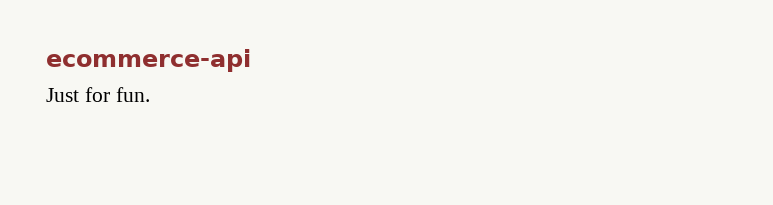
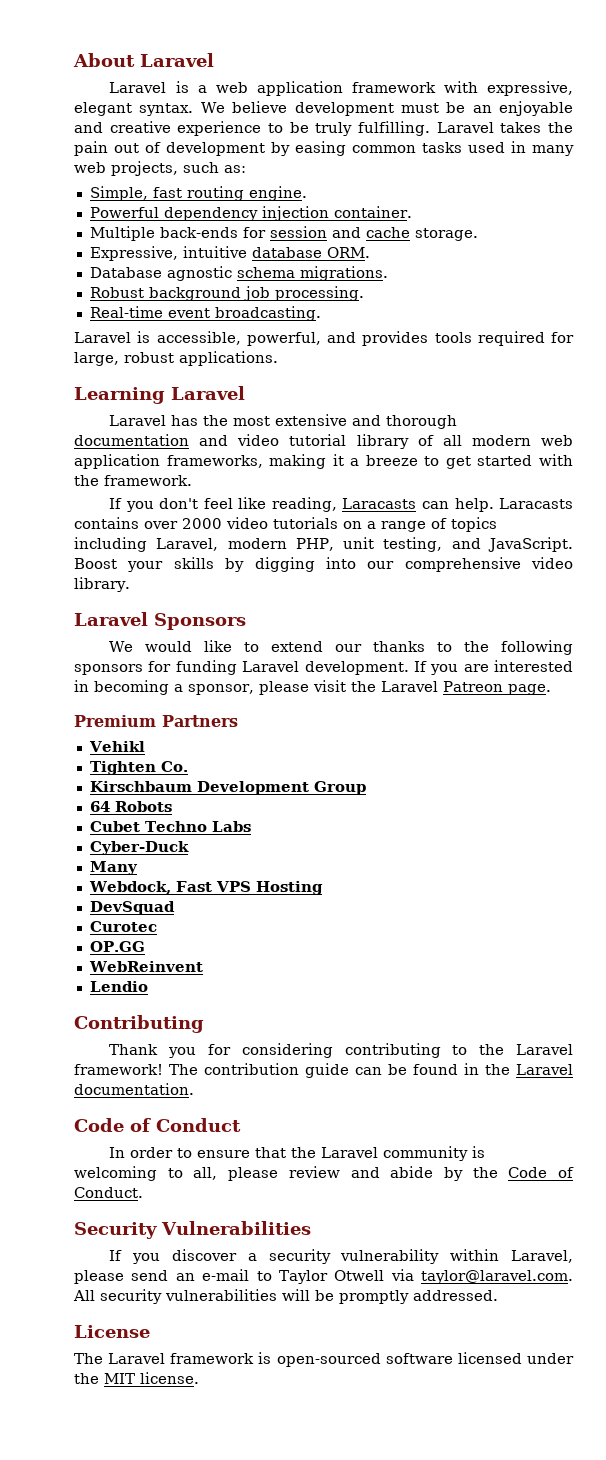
[46,49,251,72] [46,87,150,102] ecommerce-api // Just for fun. -> [73,53,214,67] [109,81,573,96] [74,101,573,116] [74,121,573,136] [74,141,574,156] [74,161,246,176] [89,186,307,201] [89,206,412,221] [89,226,478,241] [89,246,370,261] [89,266,388,281] [89,286,364,301] [89,306,321,321] [74,331,574,346] [74,351,278,366] [74,386,245,404] [109,414,458,429] [74,434,573,449] [74,454,573,469] [74,475,192,486] [109,497,573,512] [74,517,497,532] [74,537,573,552] [74,557,573,572] [74,577,130,592] [74,612,246,630] [109,640,573,655] [74,660,573,675] [74,680,551,695] [74,715,238,727] [88,741,145,752] [89,761,188,775] [89,781,366,795] [89,801,172,812] [89,821,251,832] [89,841,189,855] [89,861,138,875] [88,881,323,895] [89,901,175,915] [89,921,157,932] [89,941,145,952] [88,961,203,972] [89,981,148,992] [74,1015,204,1033] [109,1043,573,1058] [74,1063,573,1078] [74,1083,194,1095] [74,1118,241,1132] [109,1146,486,1161] [74,1166,574,1181] [74,1187,143,1198] [74,1221,311,1239] [109,1249,573,1264] [74,1269,573,1284] [73,1289,498,1304] [74,1325,150,1338] [74,1352,574,1367] [74,1372,199,1384] About Laravel // Laravel is a web application framework with expressive, elegant syntax. We believe development must be an enjoyable and creative experience to be truly fulfilling. Laravel takes the pain out of development by easing common tasks used in many web projects, such as: // Simple, fast routing engine. // Powerful dependency injection container. // Multiple back-ends for session and cache storage. // Expressive, intuitive database ORM. // Database agnostic schema migrations. // Robust background job processing. // Real-time event broadcasting. // Laravel is accessible, powerful, and provides tools required for large, robust applications. // Learning Laravel // Laravel has the most extensive and thorough documentation and video tutorial library of all modern web application frameworks, making it a breeze to get started with the framework. // If you don't feel like reading, Laracasts can help. Laracasts contains over 2000 video tutorials on a range of topics including Laravel, modern PHP, unit testing, and JavaScript. Boost your skills by digging into our comprehensive video library. // Laravel Sponsors // We would like to extend our thanks to the following sponsors for funding Laravel development. If you are interested in becoming a sponsor, please visit the Laravel Patreon page. // Premium Partners // Vehikl // Tighten Co. // Kirschbaum Development Group // 64 Robots // Cubet Techno Labs // Cyber-Duck // Many // Webdock, Fast VPS Hosting // DevSquad // Curotec // OP.GG // WebReinvent // Lendio // Contributing // Thank you for considering contributing to the Laravel framework! The contribution guide can be found in the Laravel documentation. // Code of Conduct // In order to ensure that the Laravel community is welcoming to all, please review and abide by the Code of Conduct. // Security Vulnerabilities // If you discover a security vulnerability within Laravel, please send an e-mail to Taylor Otwell via taylor@laravel.com. All security vulnerabilities will be promptly addressed. // License // The Laravel framework is open-sourced software licensed under the MIT license.

